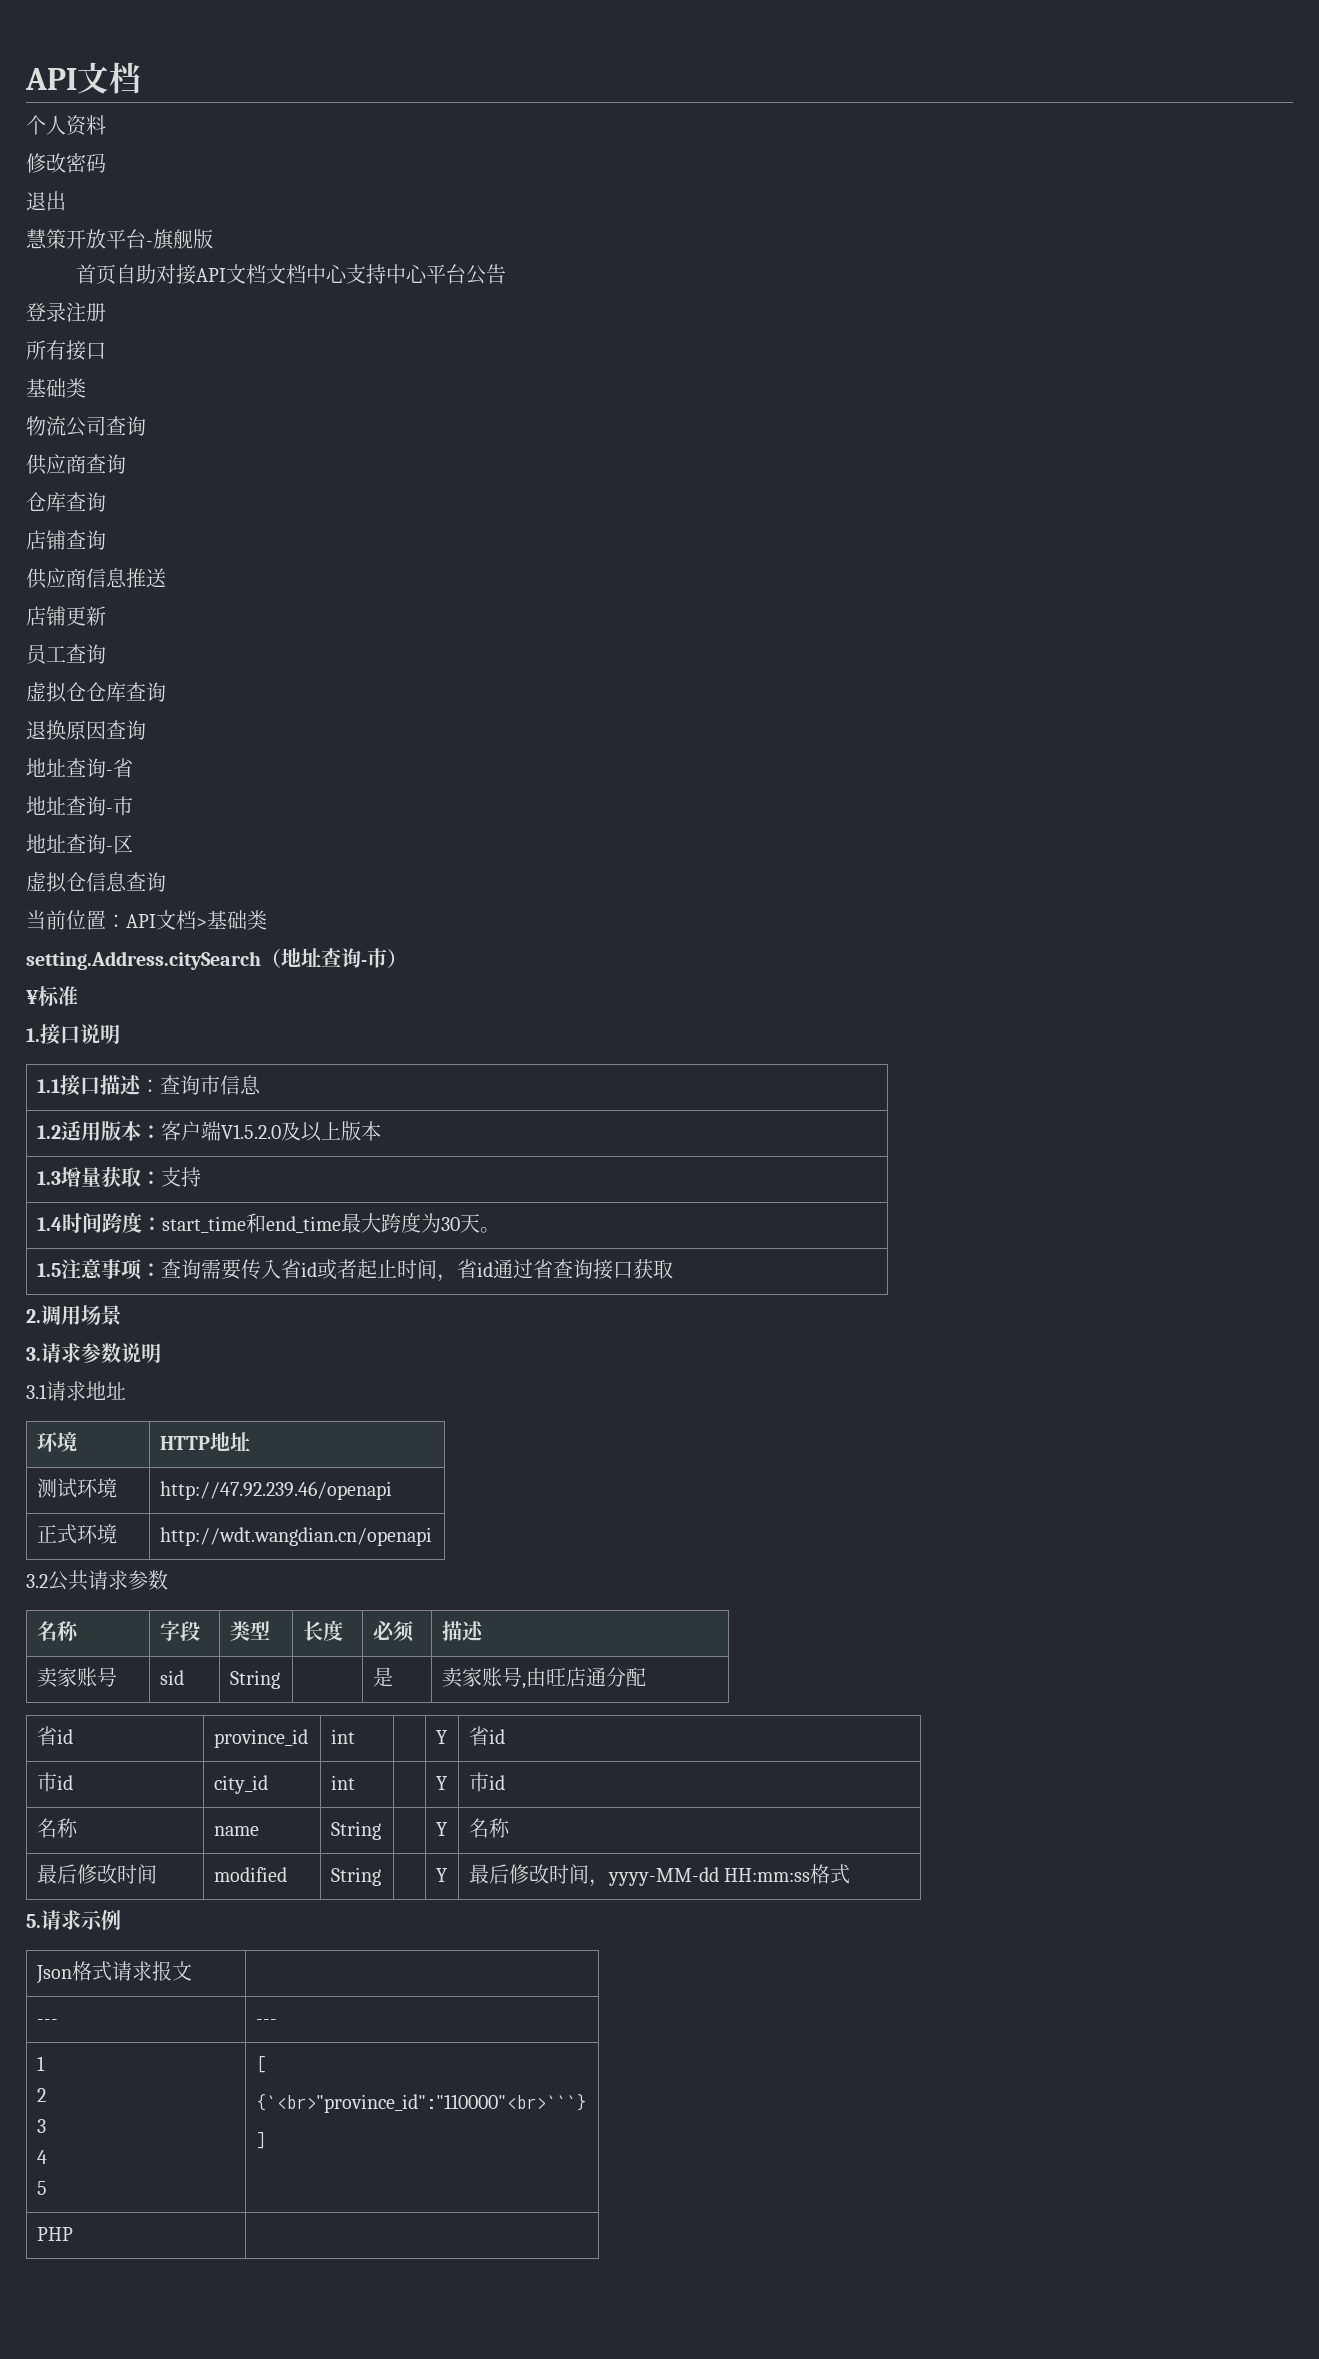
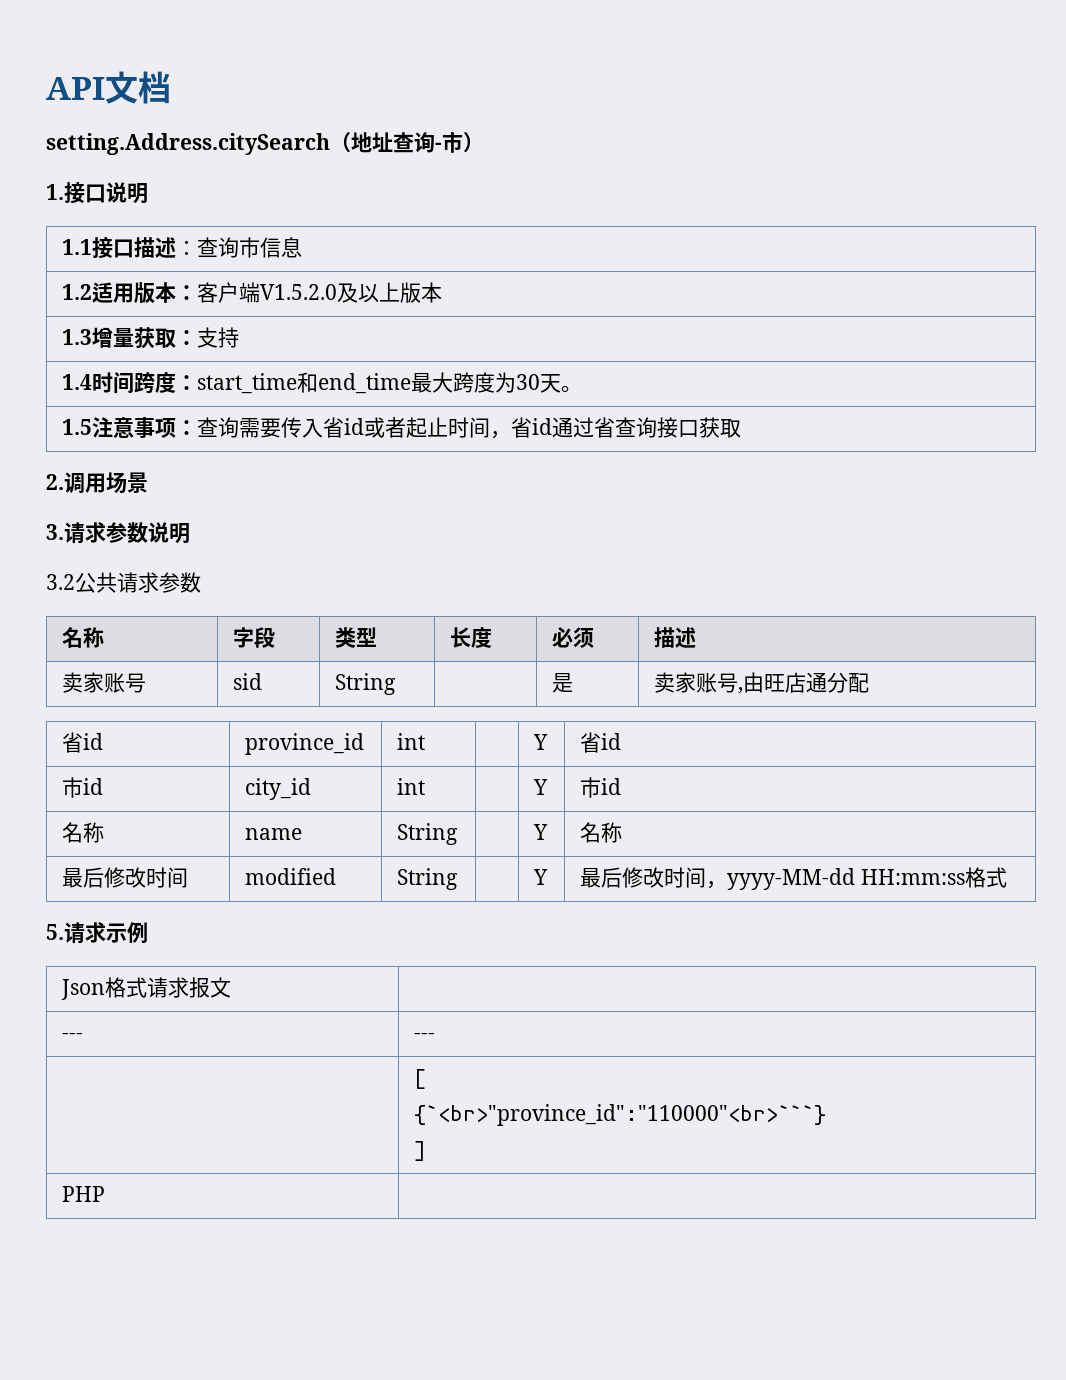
[25,62,141,94] [26,115,106,136] [26,153,106,173] [26,191,66,211] [26,229,213,250] [75,264,506,285] [26,302,106,322] [26,340,106,361] [26,378,86,398] [26,416,146,437] [26,454,126,475] [26,492,106,512] [26,530,106,550] [26,568,166,589] [26,606,106,626] [26,644,106,665] [26,682,166,703] [26,720,146,740] [26,758,133,778] [26,796,133,816] [26,834,133,854] [26,872,166,893] [26,910,267,930] API文档 // 个人资料 // 修改密码 // 退出 // 慧策开放平台-旗舰版 // 首页自助对接API文档文档中心支持中心平台公告 // 登录注册 // 所有接口 // 基础类 // 物流公司查询 // 供应商查询 // 仓库查询 // 店铺查询 // 供应商信息推送 // 店铺更新 // 员工查询 // 虚拟仓仓库查询 // 退换原因查询 // 地址查询-省 // 地址查询-市 // 地址查询-区 // 虚拟仓信息查询 // 当前位置：API文档>基础类 -> [46,71,171,104] API文档
[26,986,78,1007] // ¥标准 -> (484, 142) none
[26,1381,126,1401] [36,1432,77,1452] [159,1432,250,1451] [36,1478,117,1498] [159,1481,392,1500] [36,1524,117,1544] [159,1527,432,1546] // 3.1请求地址 // 环境 | HTTP地址 // 测试环境 | http://47.92.239.46/openapi // 正式环境 | http://wdt.wangdian.cn/openapi -> (190, 533) none
[36,2056,45,2071] [36,2088,46,2102] [36,2119,46,2133] [36,2150,47,2164] [36,2181,47,2195] 1 // 2 // 3 // 4 // 5 -> (436, 1036) none

